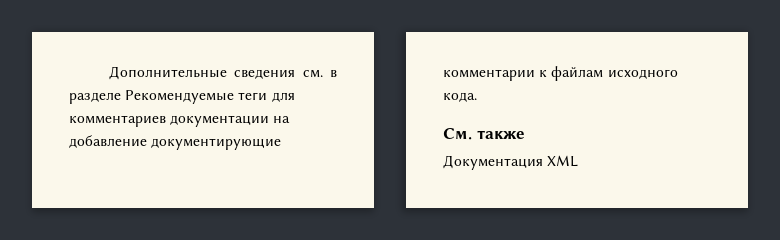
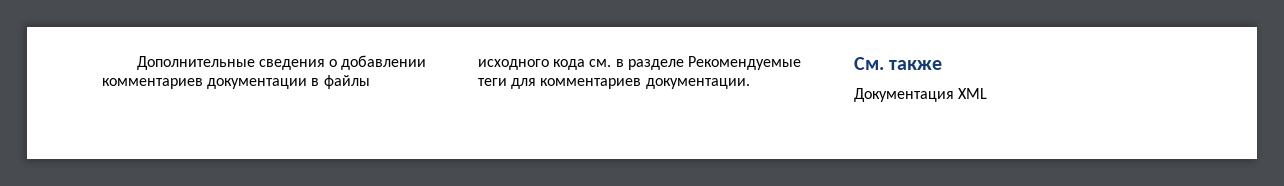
(296, 74) none -> [329,55,427,70] [102,75,370,89] [478,59,586,70] о добавлении комментариев документации в файлы исходного кода
[170,115,291,127] [69,135,282,150] [443,66,678,81] [443,92,477,102] документации на добавление документирующие комментарии к файлам исходного кода. -> [645,78,750,89] документации.

